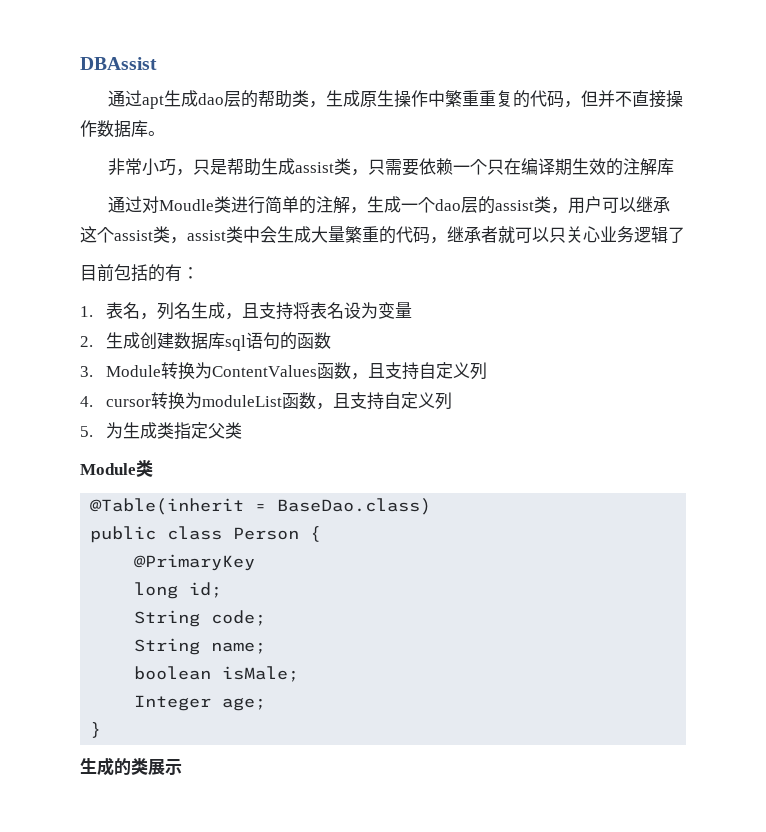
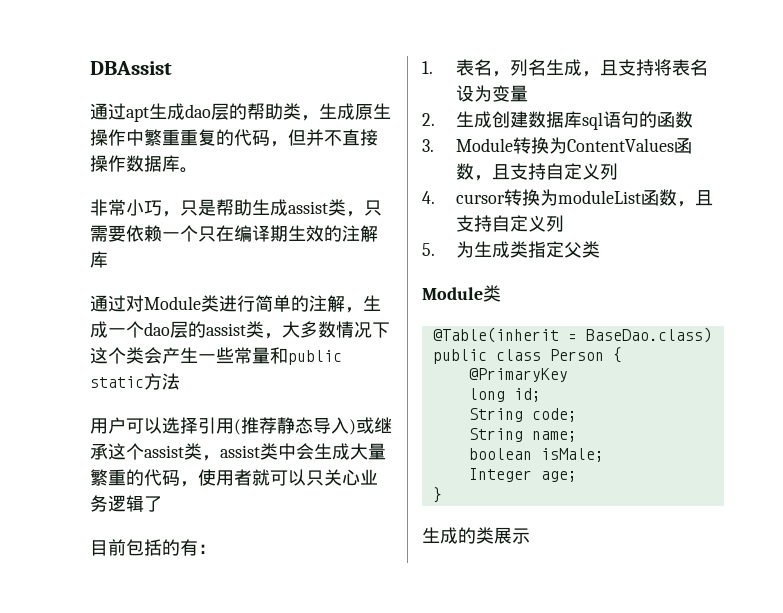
[159,199,215,211] Moudle -> [144,296,201,310] Module
[568,196,637,214] 用户可以 -> [282,321,390,338] [90,347,342,365] [90,373,180,390] [90,417,374,435] 大多数情况下这个类会产生一些常量和public static方法 // 用户可以选择引用(推荐静态导入)或
[447,226,481,243] 继承 -> [198,469,234,486] 使用

